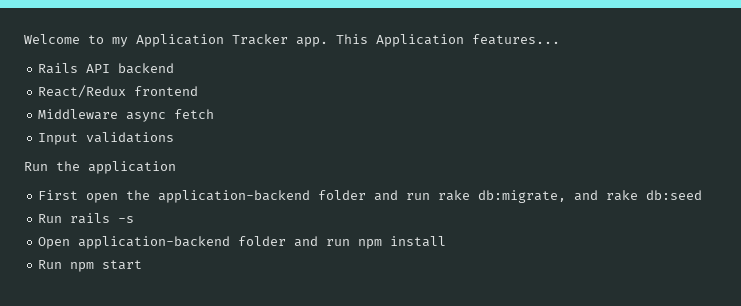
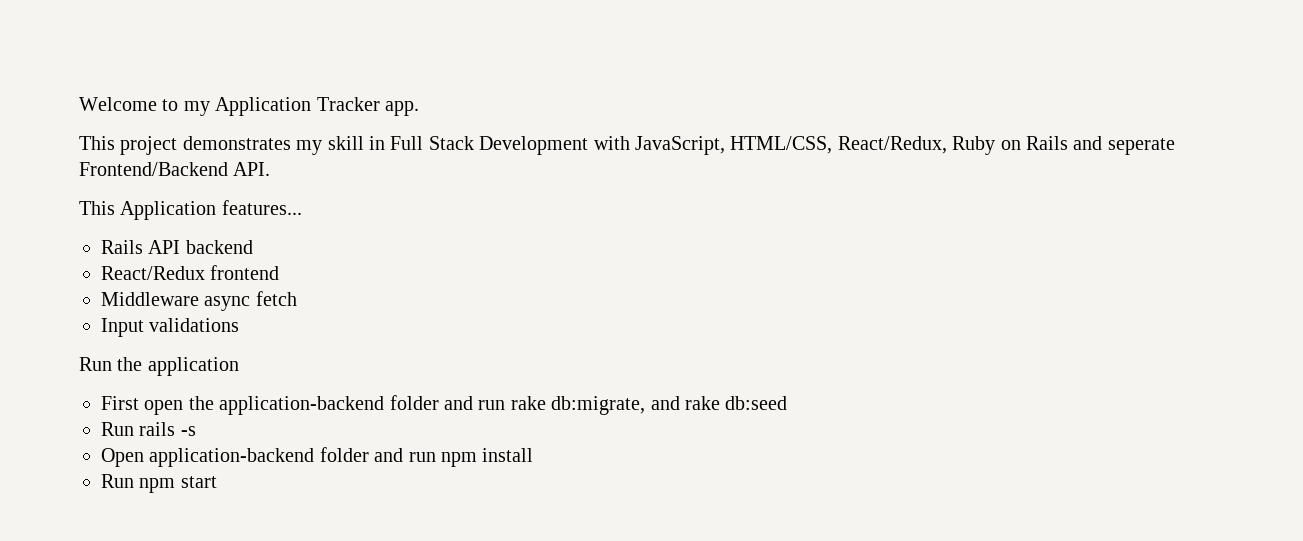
(328, 42) none -> [79,136,1175,155] [79,162,271,176] // This project demonstrates my skill in Full Stack Development with JavaScript, HTML/CSS, React/Redux, Ruby on Rails and seperate Frontend/Backend API. //

